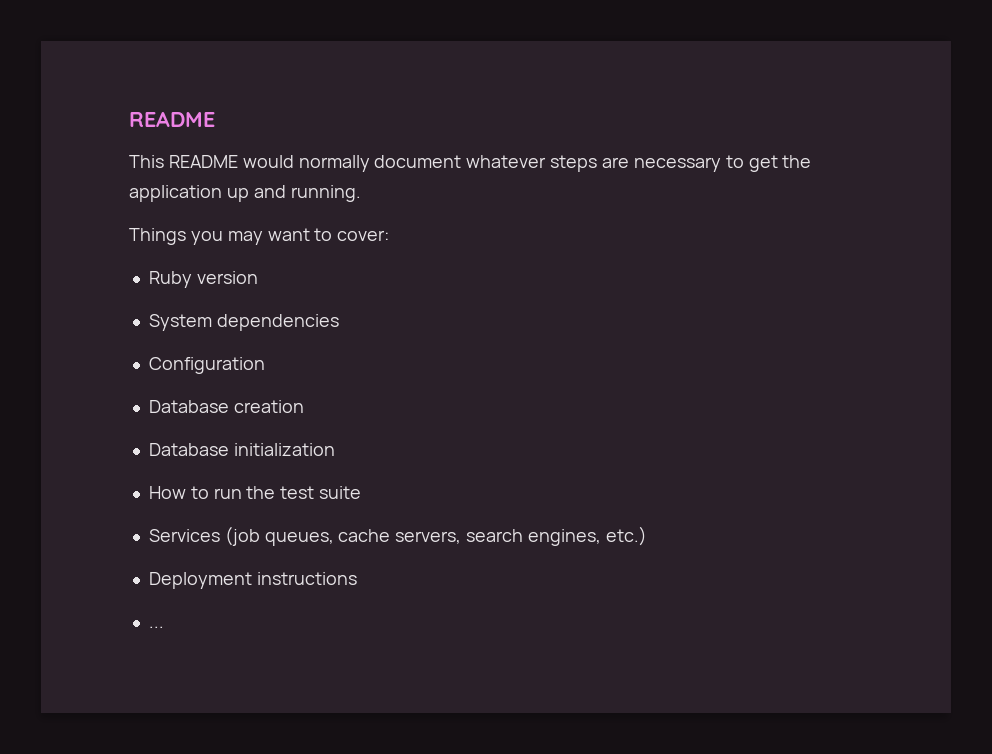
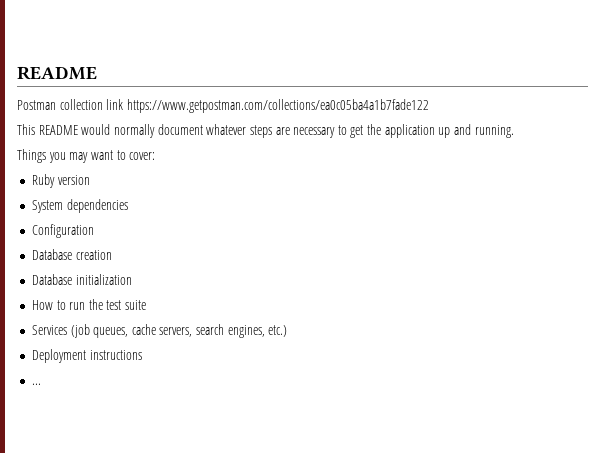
[129,111,215,127] README -> [17,66,97,80] [17,99,429,113] README // Postman collection link https://www.getpostman.com/collections/ea0c05ba4a1b7fade122

